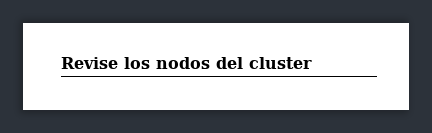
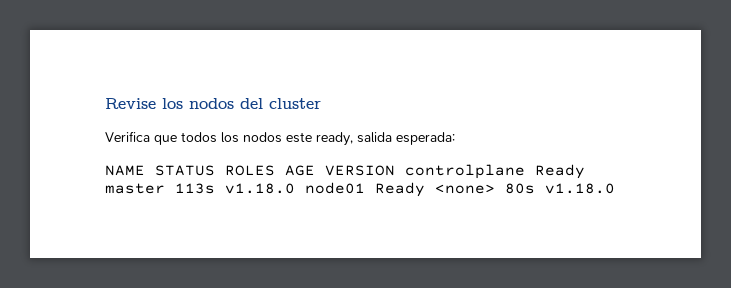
(312, 63) none -> [105,131,455,146] [105,164,585,179] [105,182,615,197] // Verifica que todos los nodos este ready, salida esperada: // NAME STATUS ROLES AGE VERSION controlplane Ready master 113s v1.18.0 node01 Ready <none> 80s v1.18.0

